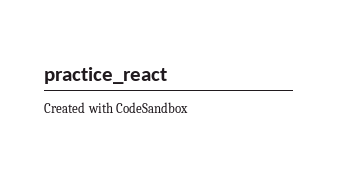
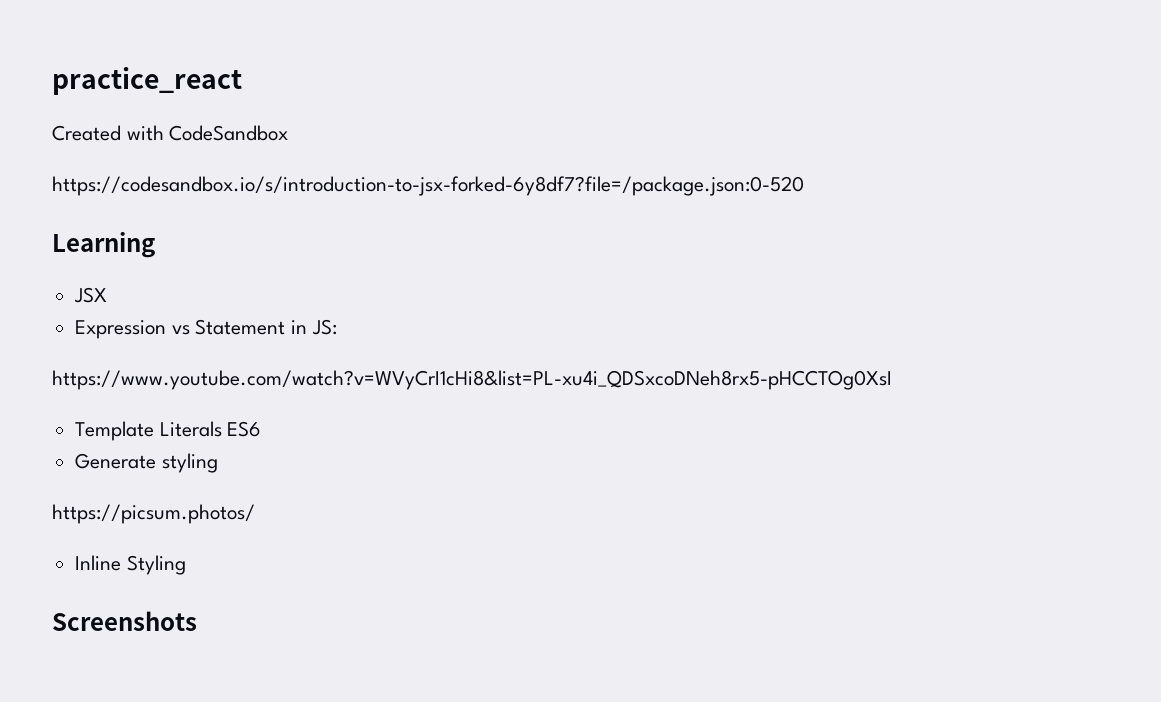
(189, 107) none -> [52,176,804,196] [52,232,155,258] [74,287,108,303] [75,319,337,339] [52,370,892,390] [75,421,262,441] [75,453,218,473] [52,504,255,524] [75,555,186,575] [52,611,197,631] // https://codesandbox.io/s/introduction-to-jsx-forked-6y8df7?file=/package.json:0-520 // Learning // JSX // Expression vs Statement in JS: // https://www.youtube.com/watch?v=WVyCrI1cHi8&list=PL-xu4i_QDSxcoDNeh8rx5-pHCCTOg0XsI // Template Literals ES6 // Generate styling // https://picsum.photos/ // Inline Styling // Screenshots

